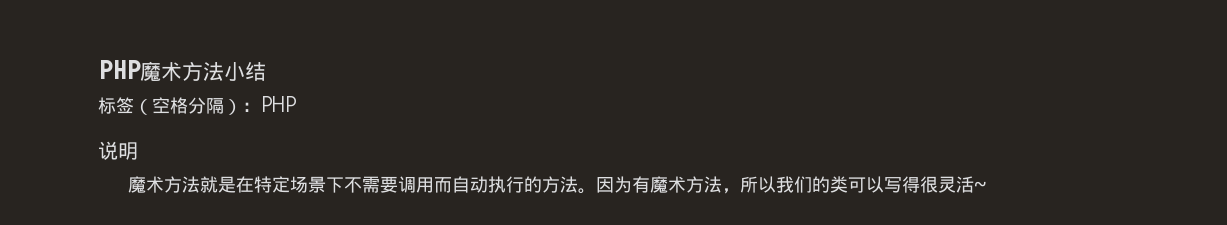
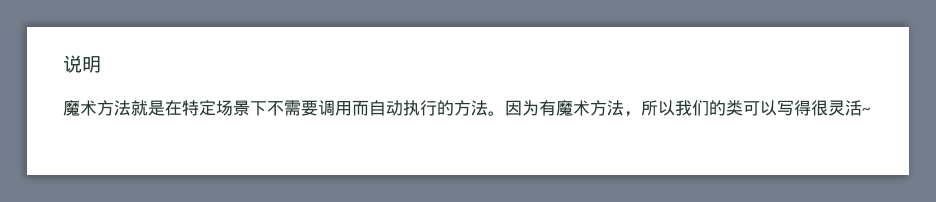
[98,60,266,81] [98,96,296,115] PHP魔术方法小结 // 标签（空格分隔）：PHP // -> (63, 64) none

